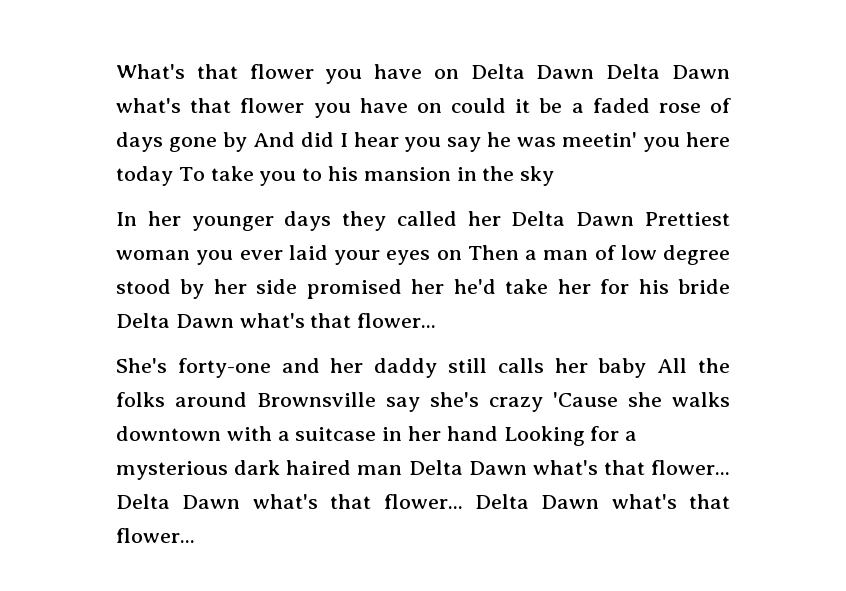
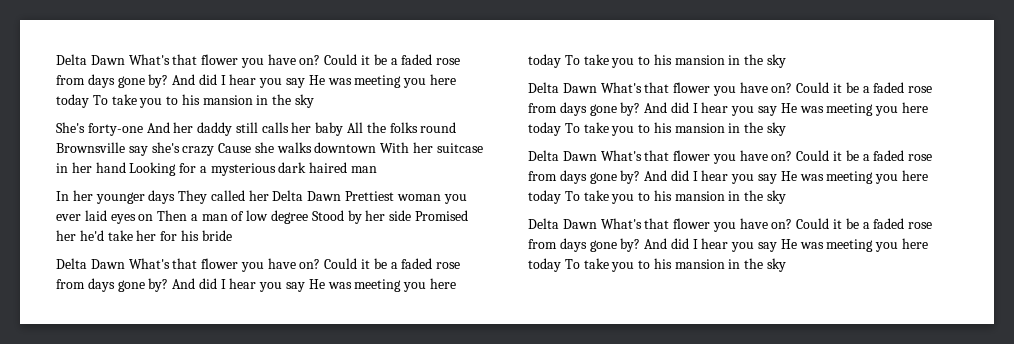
[116,64,730,84] [116,98,731,118] [116,132,638,152] What's that flower you have on Delta Dawn Delta Dawn what's that flower you have on could it be a faded rose of days gone by And did I hear you say he was meetin' -> [56,54,461,68] [56,74,402,88] Delta Dawn What's that flower you have on? Could it be a faded rose from days gone by? And did I hear you say He was meeting
[116,211,730,231] [116,245,730,265] [116,279,730,299] [116,313,437,328] // In her younger days they called her Delta Dawn Prettiest woman you ever laid your eyes on Then a man of low degree stood by her side promised her he'd take her for his bride Delta Dawn what's that flower... -> (315, 101) none
[281,358,320,373] and -> [146,122,170,133] And
[175,392,247,407] around -> [420,122,457,133] round
[553,392,618,407] 'Cause -> [218,143,252,153] Cause
[226,426,290,441] with a -> [380,142,434,153] With her
[408,460,731,475] [116,494,730,509] [116,528,195,543] Delta Dawn what's that flower... Delta Dawn what's that flower... Delta Dawn what's that flower... -> [56,190,467,204] [56,210,468,224] [56,230,232,241] [56,258,461,272] [56,278,456,292] [528,54,787,68] [528,82,933,96] [528,102,928,116] [528,122,787,136] [528,150,933,164] [528,170,928,184] [528,190,787,204] [528,218,933,232] [528,238,928,252] [528,258,787,272] // In her younger days They called her Delta Dawn Prettiest woman you ever laid eyes on Then a man of low degree Stood by her side Promised her he'd take her for his bride // Delta Dawn What's that flower you have on? Could it be a faded rose from days gone by? And did I hear you say He was meeting you here today To take you to his mansion in the sky // Delta Dawn What's that flower you have on? Could it be a faded rose from days gone by? And did I hear you say He was meeting you here today To take you to his mansion in the sky // Delta Dawn What's that flower you have on? Could it be a faded rose from days gone by? And did I hear you say He was meeting you here today To take you to his mansion in the sky // Delta Dawn What's that flower you have on? Could it be a faded rose from days gone by? And did I hear you say He was meeting you here today To take you to his mansion in the sky

